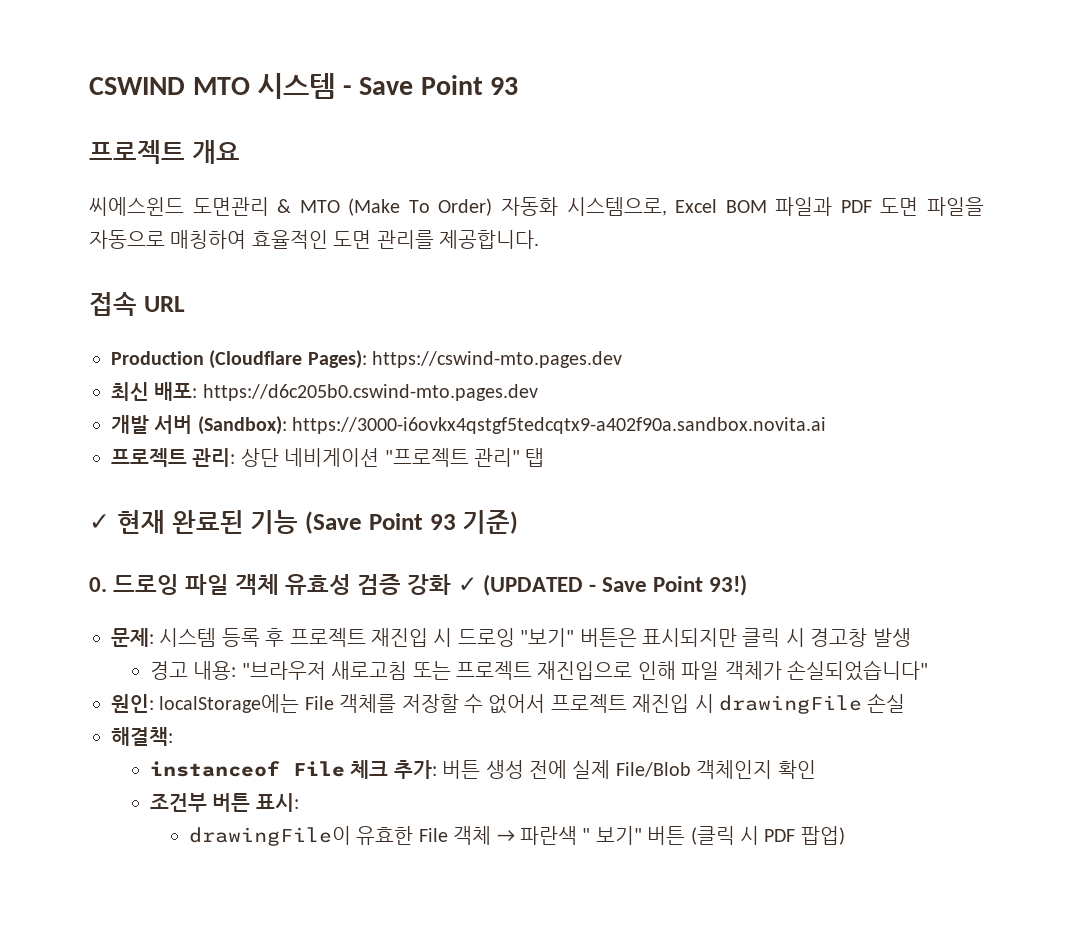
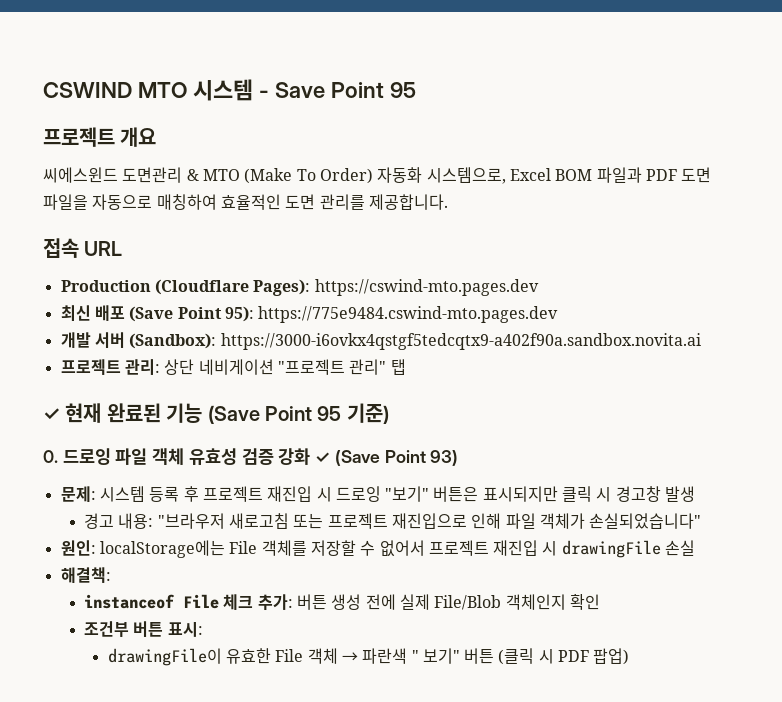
[490,77,519,95] 93 -> [389,82,416,98] 95
[154,382,538,401] 배포: https://d6c205b0.cswind-mto.pages.dev -> [94,305,559,323] 배포 (Save Point 95): https://775e9484.cswind-mto.pages.dev
[429,514,456,530] 93 -> [317,406,342,421] 95
[482,574,747,596] (UPDATED - Save Point 93!) -> [334,450,459,466] (Save Point 93)

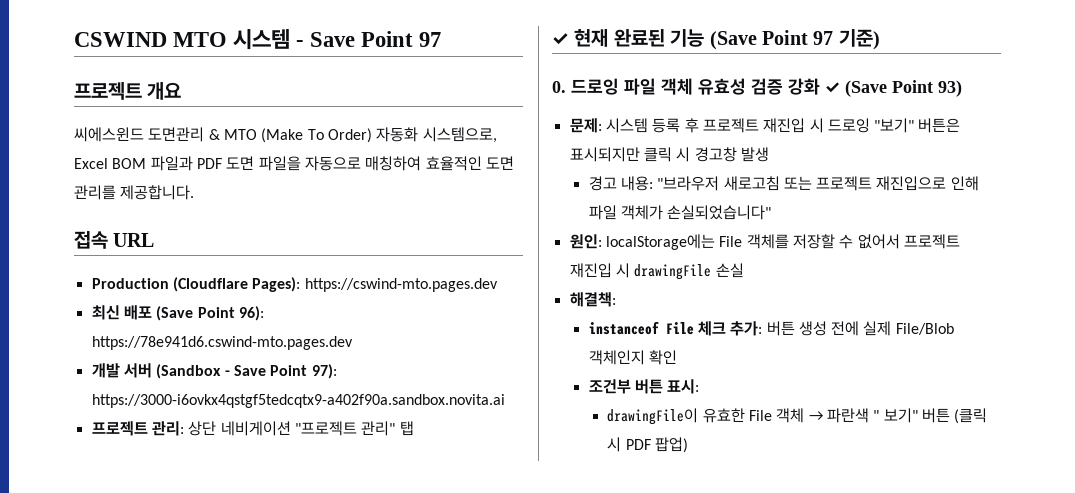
[389,82,416,98] 95 -> [419,32,442,47] 97
[224,306,559,323] 95): https://775e9484.cswind-mto.pages.dev -> [238,306,264,321] [91,336,353,350] 96): https://78e941d6.cswind-mto.pages.dev
[129,333,217,349] (Sandbox): -> [156,364,337,379] (Sandbox - Save Point 97):
[317,406,342,421] 95 -> [813,31,834,45] 97

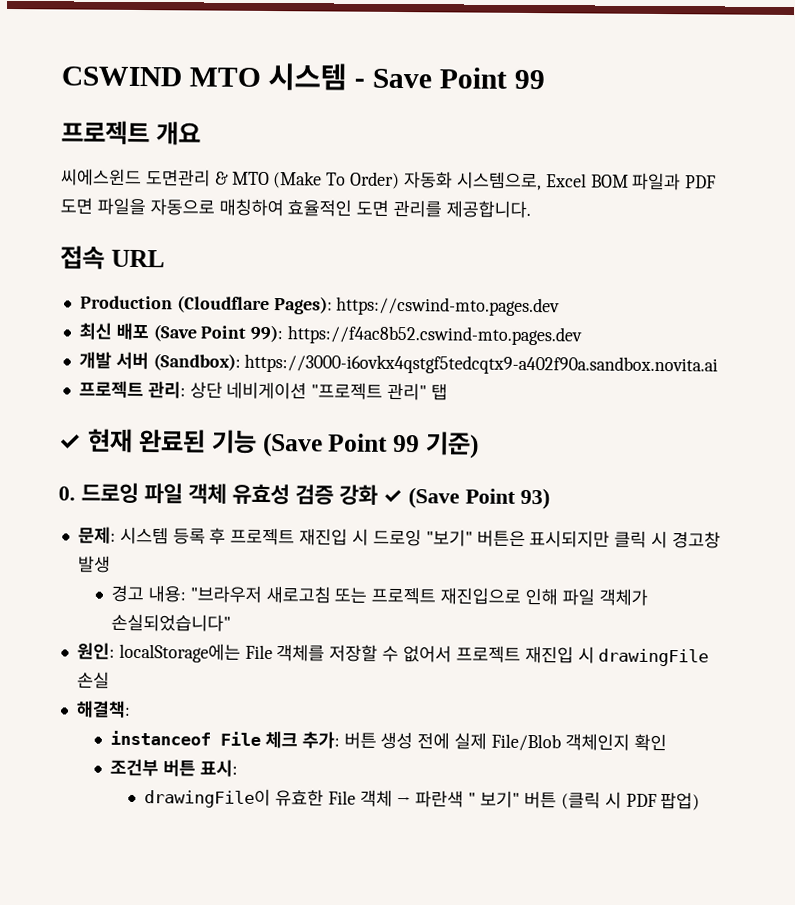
[419,32,442,47] 97 -> [513,69,545,90] 99
[238,306,264,321] [91,336,353,350] 96): https://78e941d6.cswind-mto.pages.dev -> [250,324,583,346] 99): https://f4ac8b52.cswind-mto.pages.dev
[156,364,337,379] (Sandbox - Save Point 97): -> [152,353,241,371] (Sandbox):
[813,31,834,45] 97 -> [393,434,421,453] 99

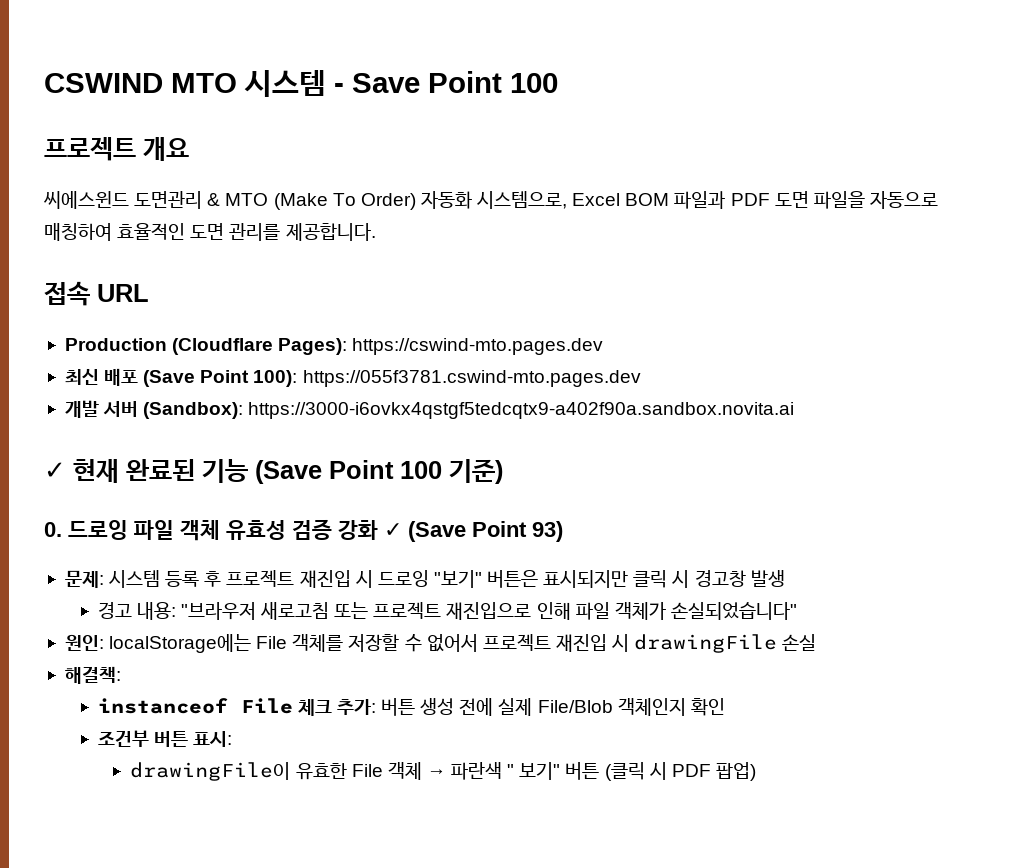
[513,69,545,90] 99 -> [510,73,558,93] 100
[250,324,583,346] 99): https://f4ac8b52.cswind-mto.pages.dev -> [253,370,641,387] 100): https://055f3781.cswind-mto.pages.dev
[78,380,448,401] // 프로젝트 관리: 상단 네비게이션 "프로젝트 관리" 탭 -> (795, 410) none
[393,434,421,453] 99 -> [400,461,442,479] 100

